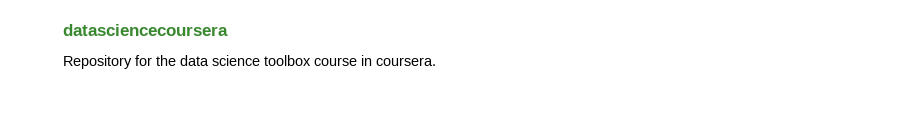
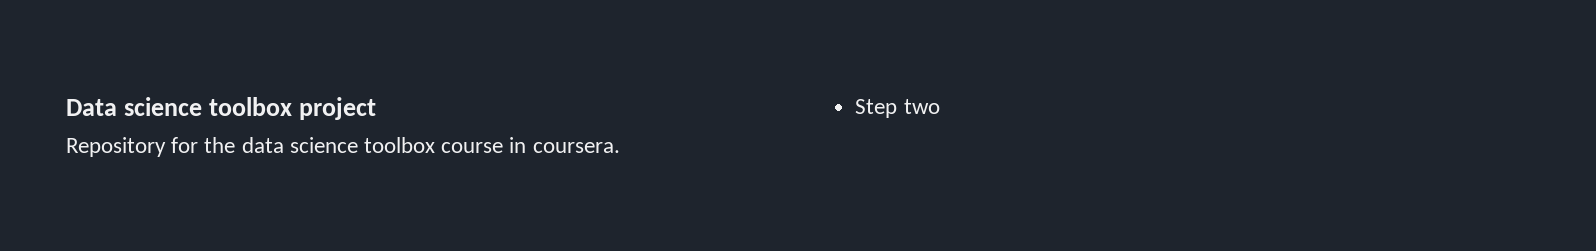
[63,24,228,36] datasciencecoursera -> [66,97,376,120] Data science toolbox project
(436, 61) none -> [855,99,940,118] // Step two

